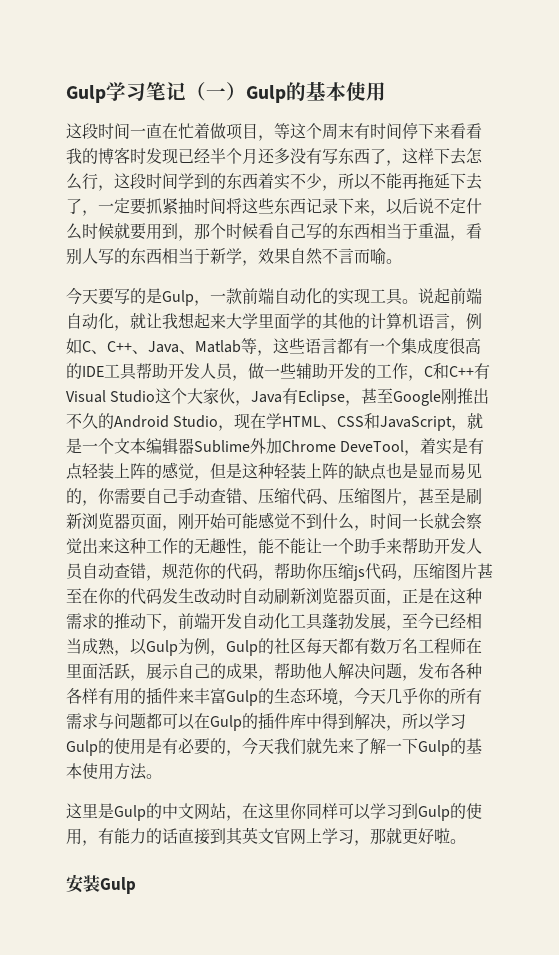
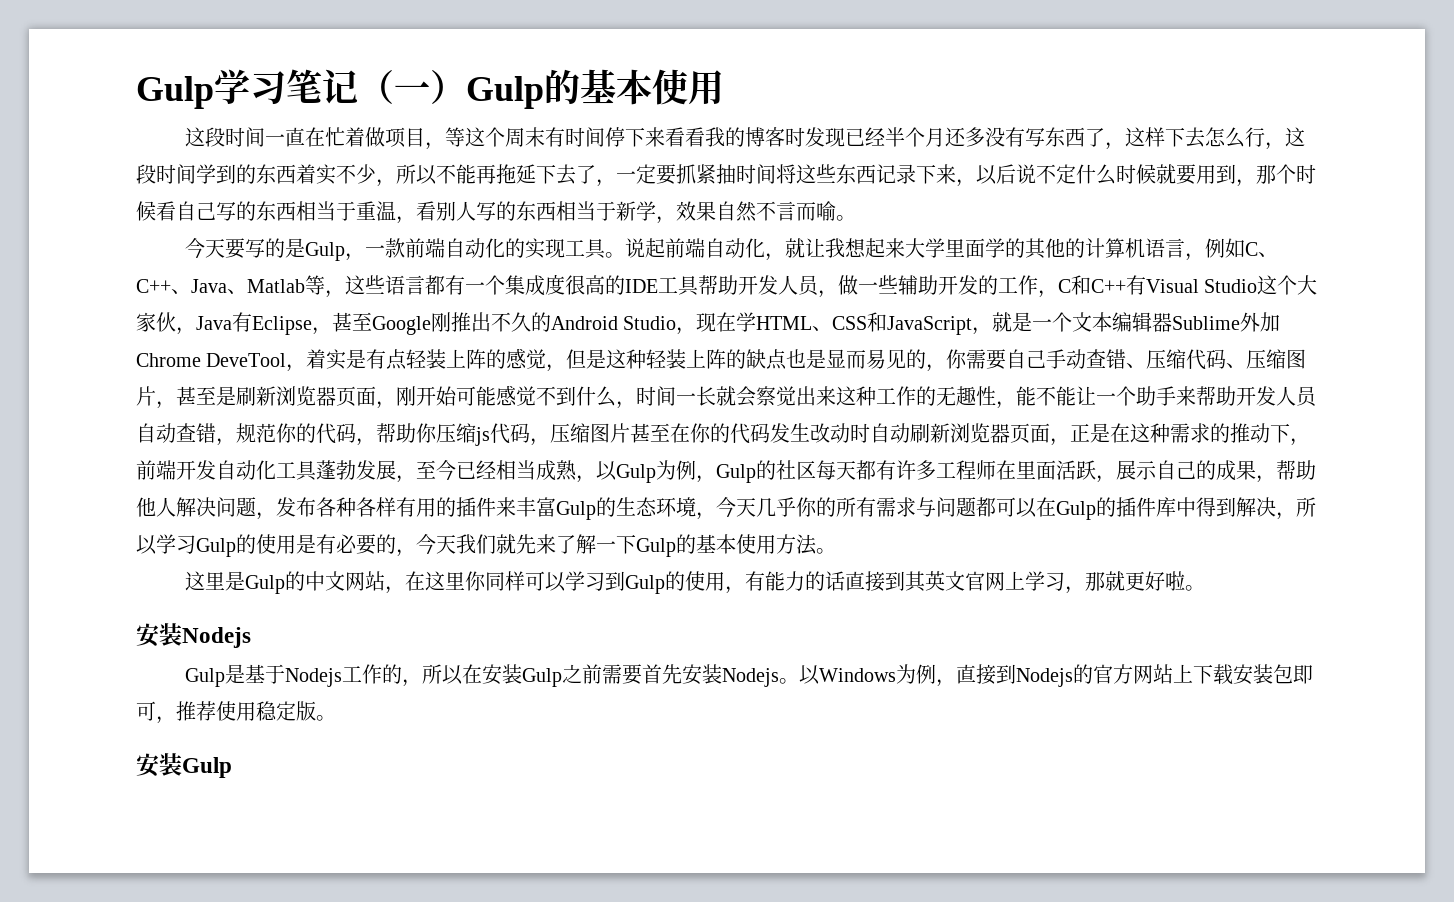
[370,638,418,654] 数万名 -> [896,460,936,480] 许多
(466, 841) none -> [136,623,251,648] [185,664,1314,687] [136,701,336,724] // 安装Nodejs // Gulp是基于Nodejs工作的，所以在安装Gulp之前需要首先安装Nodejs。以Windows为例，直接到Nodejs的官方网站上下载安装包即可，推荐使用稳定版。

